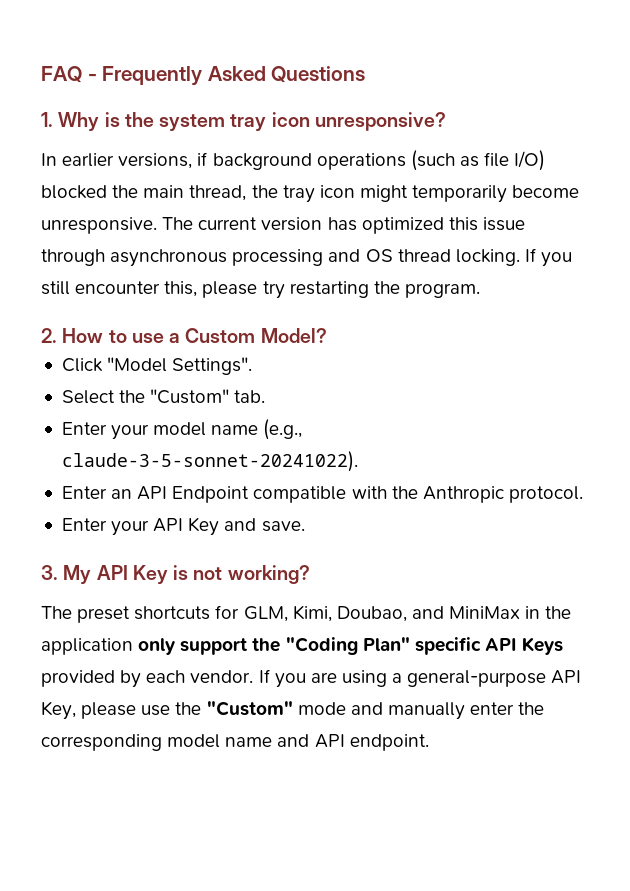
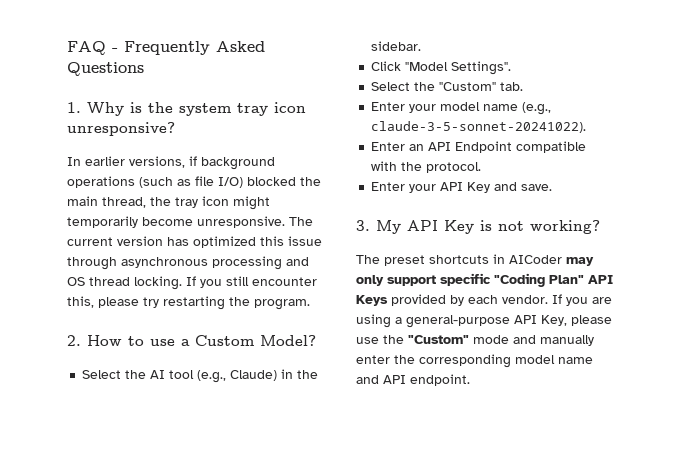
(327, 335) none -> [82,369,319,383] [371,41,422,51] // Select the AI tool (e.g., Claude) in the sidebar.
[422,486,504,503] Anthropic -> (423, 166) none
[215,605,572,622] [41,638,133,655] for GLM, Kimi, Doubao, and MiniMax in the application -> [493,254,594,266] in AICoder may
[252,638,281,652] the -> [440,273,491,286] specific
[414,637,481,655] specific -> (584, 279) none

